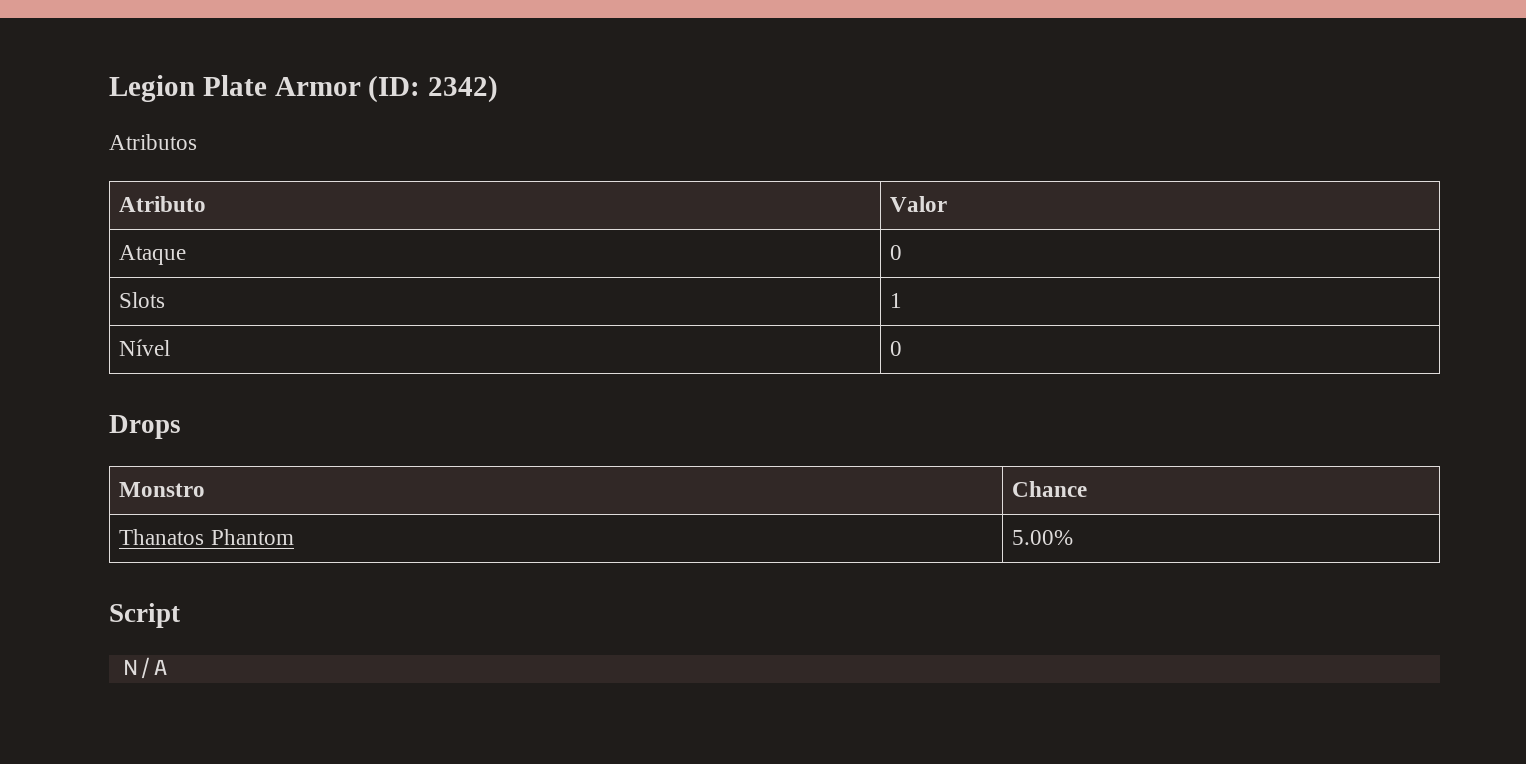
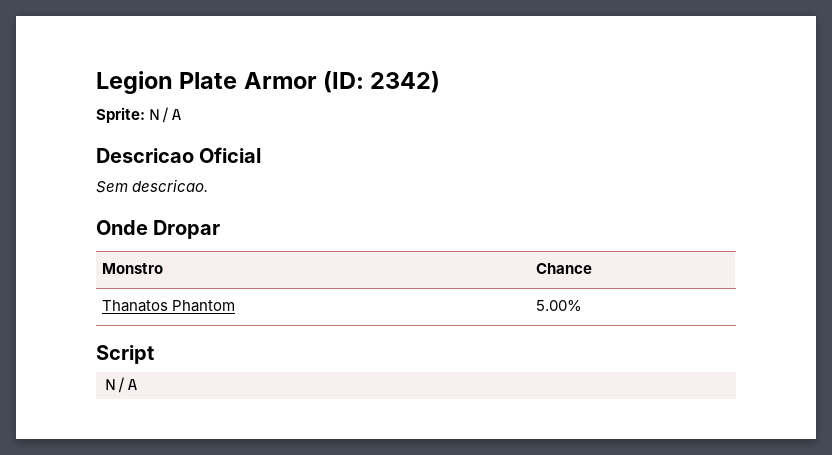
[109,134,197,150] [119,196,207,212] [890,196,948,212] [119,245,187,265] [890,245,903,260] [119,292,166,308] [890,293,903,308] [119,339,171,356] [890,341,903,356] [109,415,181,439] Atributos // Atributo | Valor // Ataque | 0 // Slots | 1 // Nível | 0 // Drops -> [96,107,183,123] [96,147,262,163] [96,179,209,193] [96,220,221,239] Sprite: N/A // Descricao Oficial // Sem descricao. // Onde Dropar

